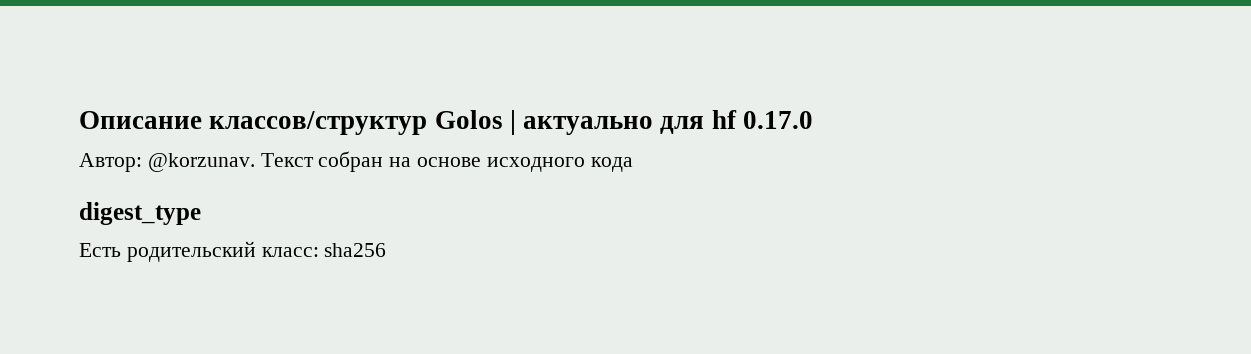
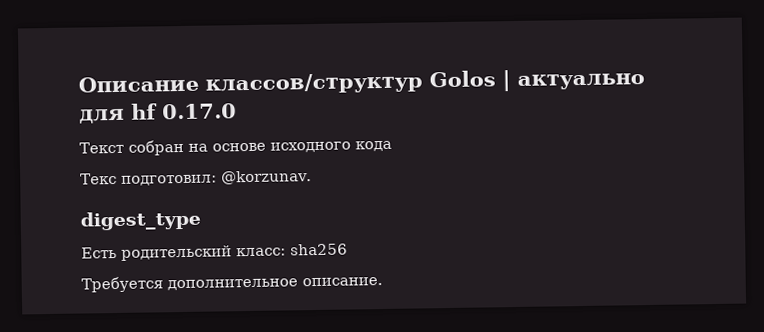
[79,153,255,172] Автор: @korzunav. -> (237, 111) none
(633, 164) none -> [80,170,312,186] // Текс подготовил: @korzunav.
(387, 250) none -> [81,276,383,293] // Требуется дополнительное описание.

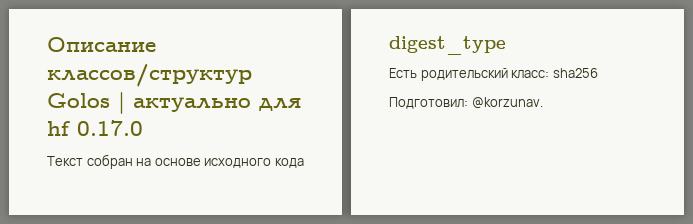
[80,170,312,186] // Текс подготовил: @korzunav. -> (304, 163) none
[81,276,383,293] Требуется дополнительное описание. -> [389,97,543,109] Подготовил: @korzunav.

